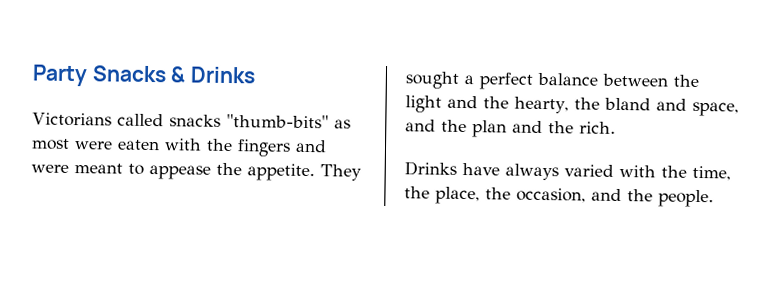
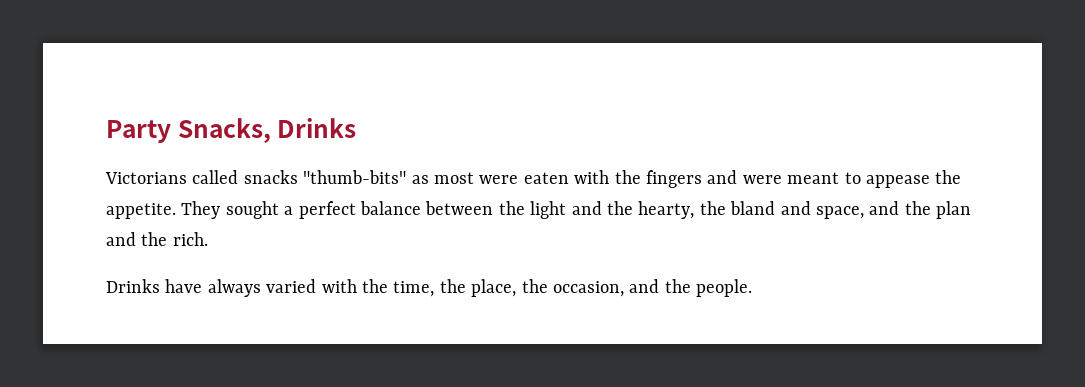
[91,65,187,83] Snacks & -> [177,118,271,143] Snacks,

